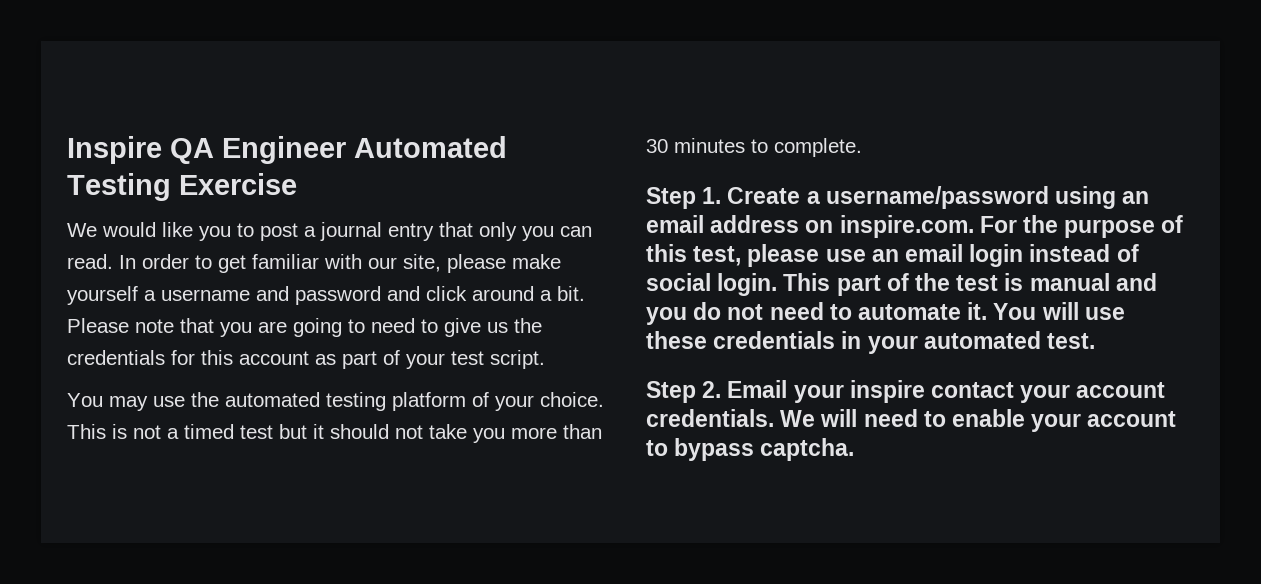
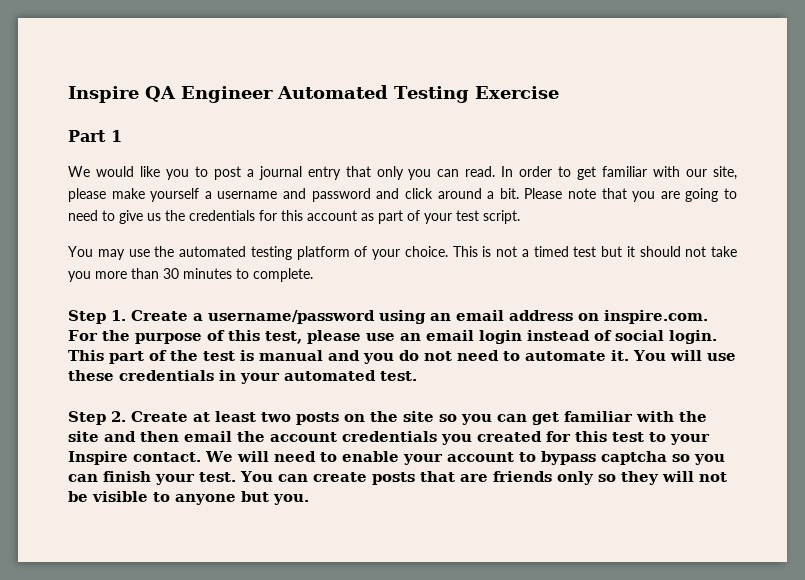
(297, 184) none -> [68,130,122,142] // Part 1
[727,380,1166,403] [646,409,774,427] Email your inspire contact your account credentials. -> [131,411,707,425] [68,431,710,445] [68,451,201,465] Create at least two posts on the site so you can get familiar with the site and then email the account credentials you created for this test to your Inspire contact.
[760,438,855,461] captcha. -> [600,451,725,465] [68,471,727,485] [68,491,309,505] captcha so you can finish your test. You can create posts that are friends only so they will not be visible to anyone but you.

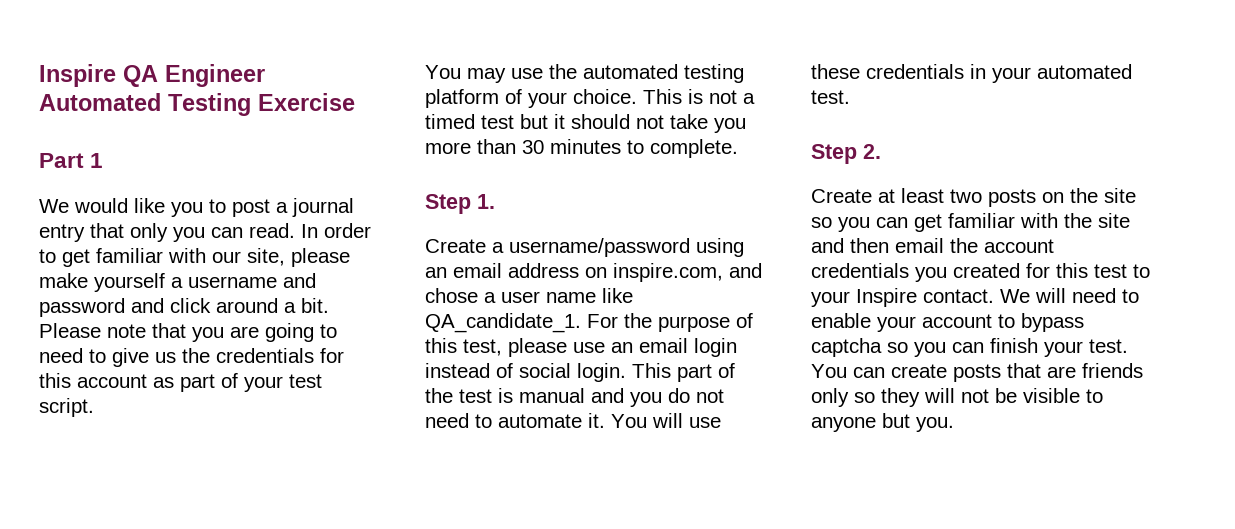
(126, 315) none -> (495, 201) //
[604,310,708,324] inspire.com. -> [613,263,762,282] [425,288,633,303] [425,313,581,333] inspire.com, and chose a user name like QA_candidate_1.
(126, 416) none -> (881, 151) //

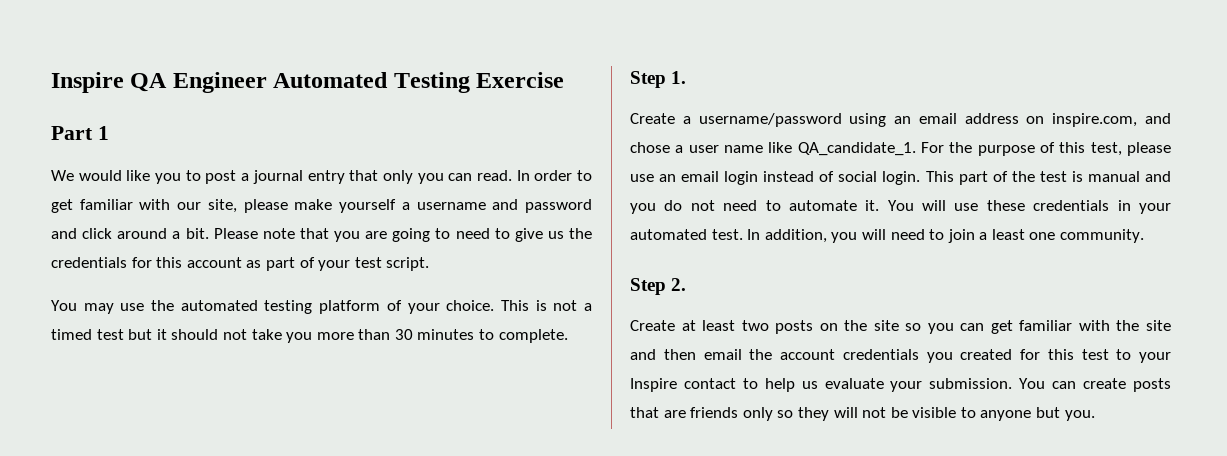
(850, 97) none -> [747,229,1145,243] In addition, you will need to join a least one community.
[923,288,1139,303] [811,313,1084,332] [811,338,1128,357] contact. We will need to enable your account to bypass captcha so you can finish your test. -> [683,378,1013,392] contact to help us evaluate your submission.

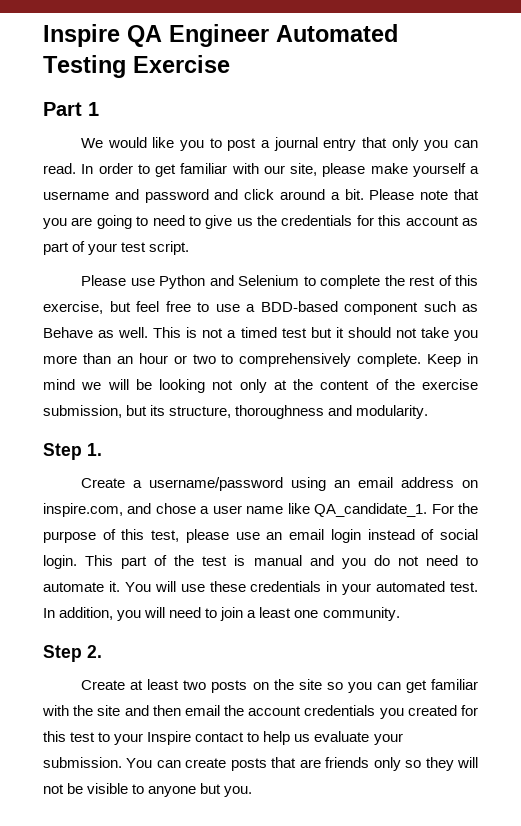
[51,300,495,314] You may use the automated testing platform of your choice. -> [81,275,479,289] [43,301,478,315] [43,327,149,338] Please use Python and Selenium to complete the rest of this exercise, but feel free to use a BDD-based component such as Behave as well.
[394,329,568,343] 30 minutes to complete. -> [116,353,478,367] [43,379,478,393] [43,405,429,419] an hour or two to comprehensively complete. Keep in mind we will be looking not only at the content of the exercise submission, but its structure, thoroughness and modularity.

